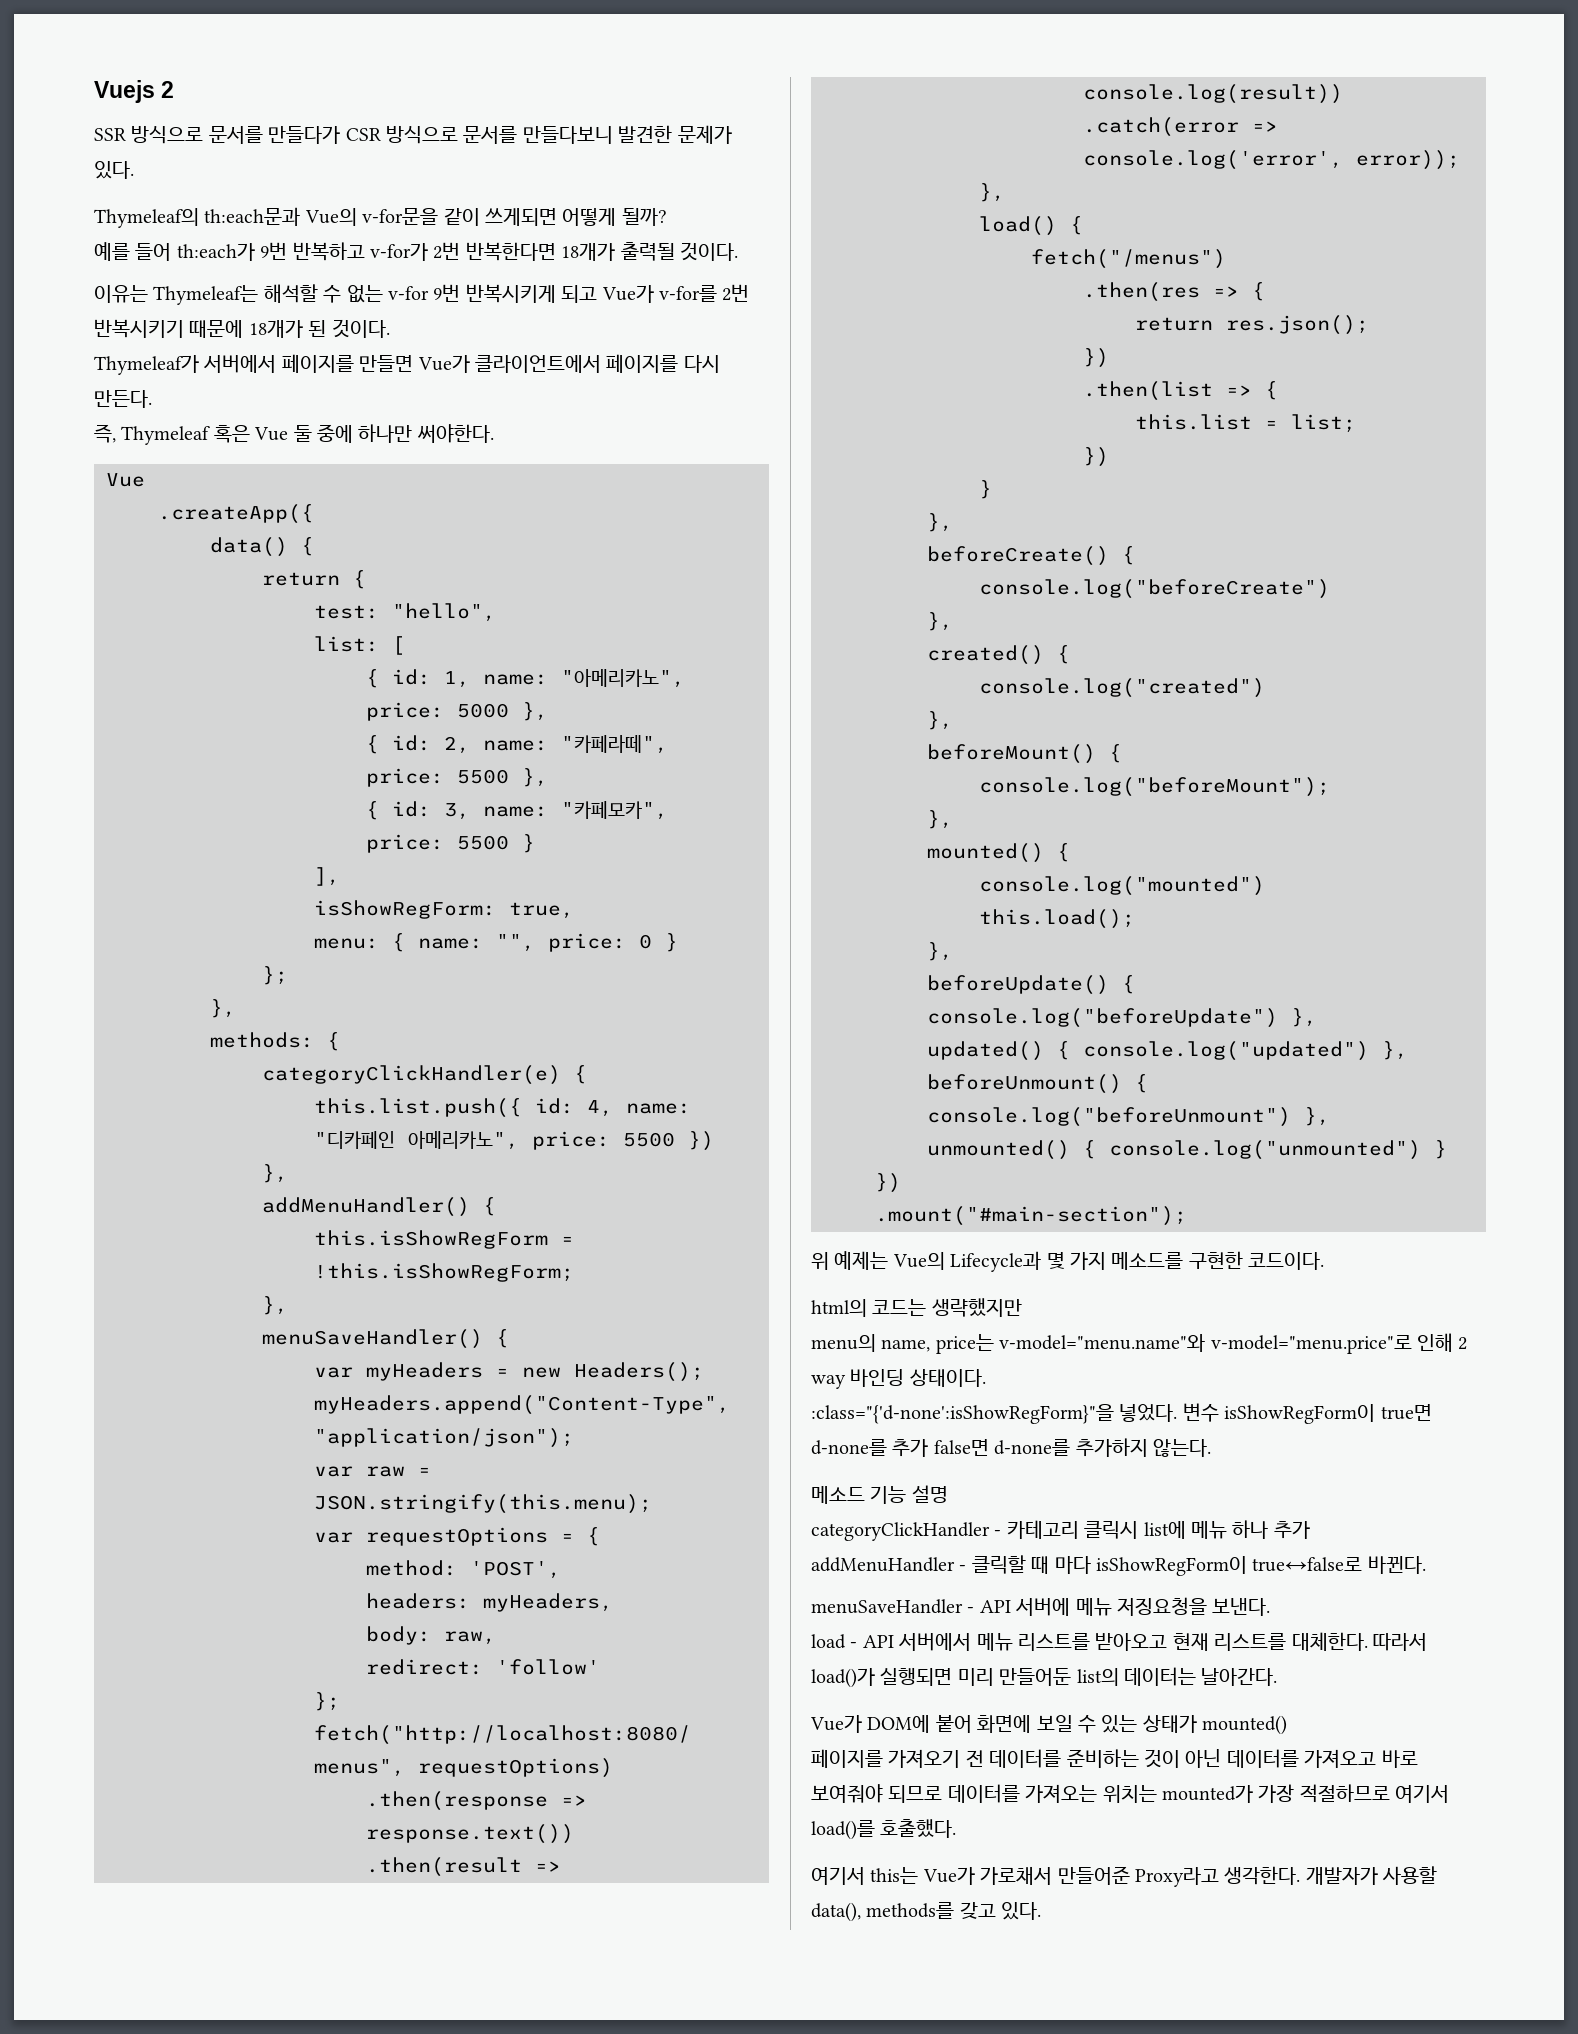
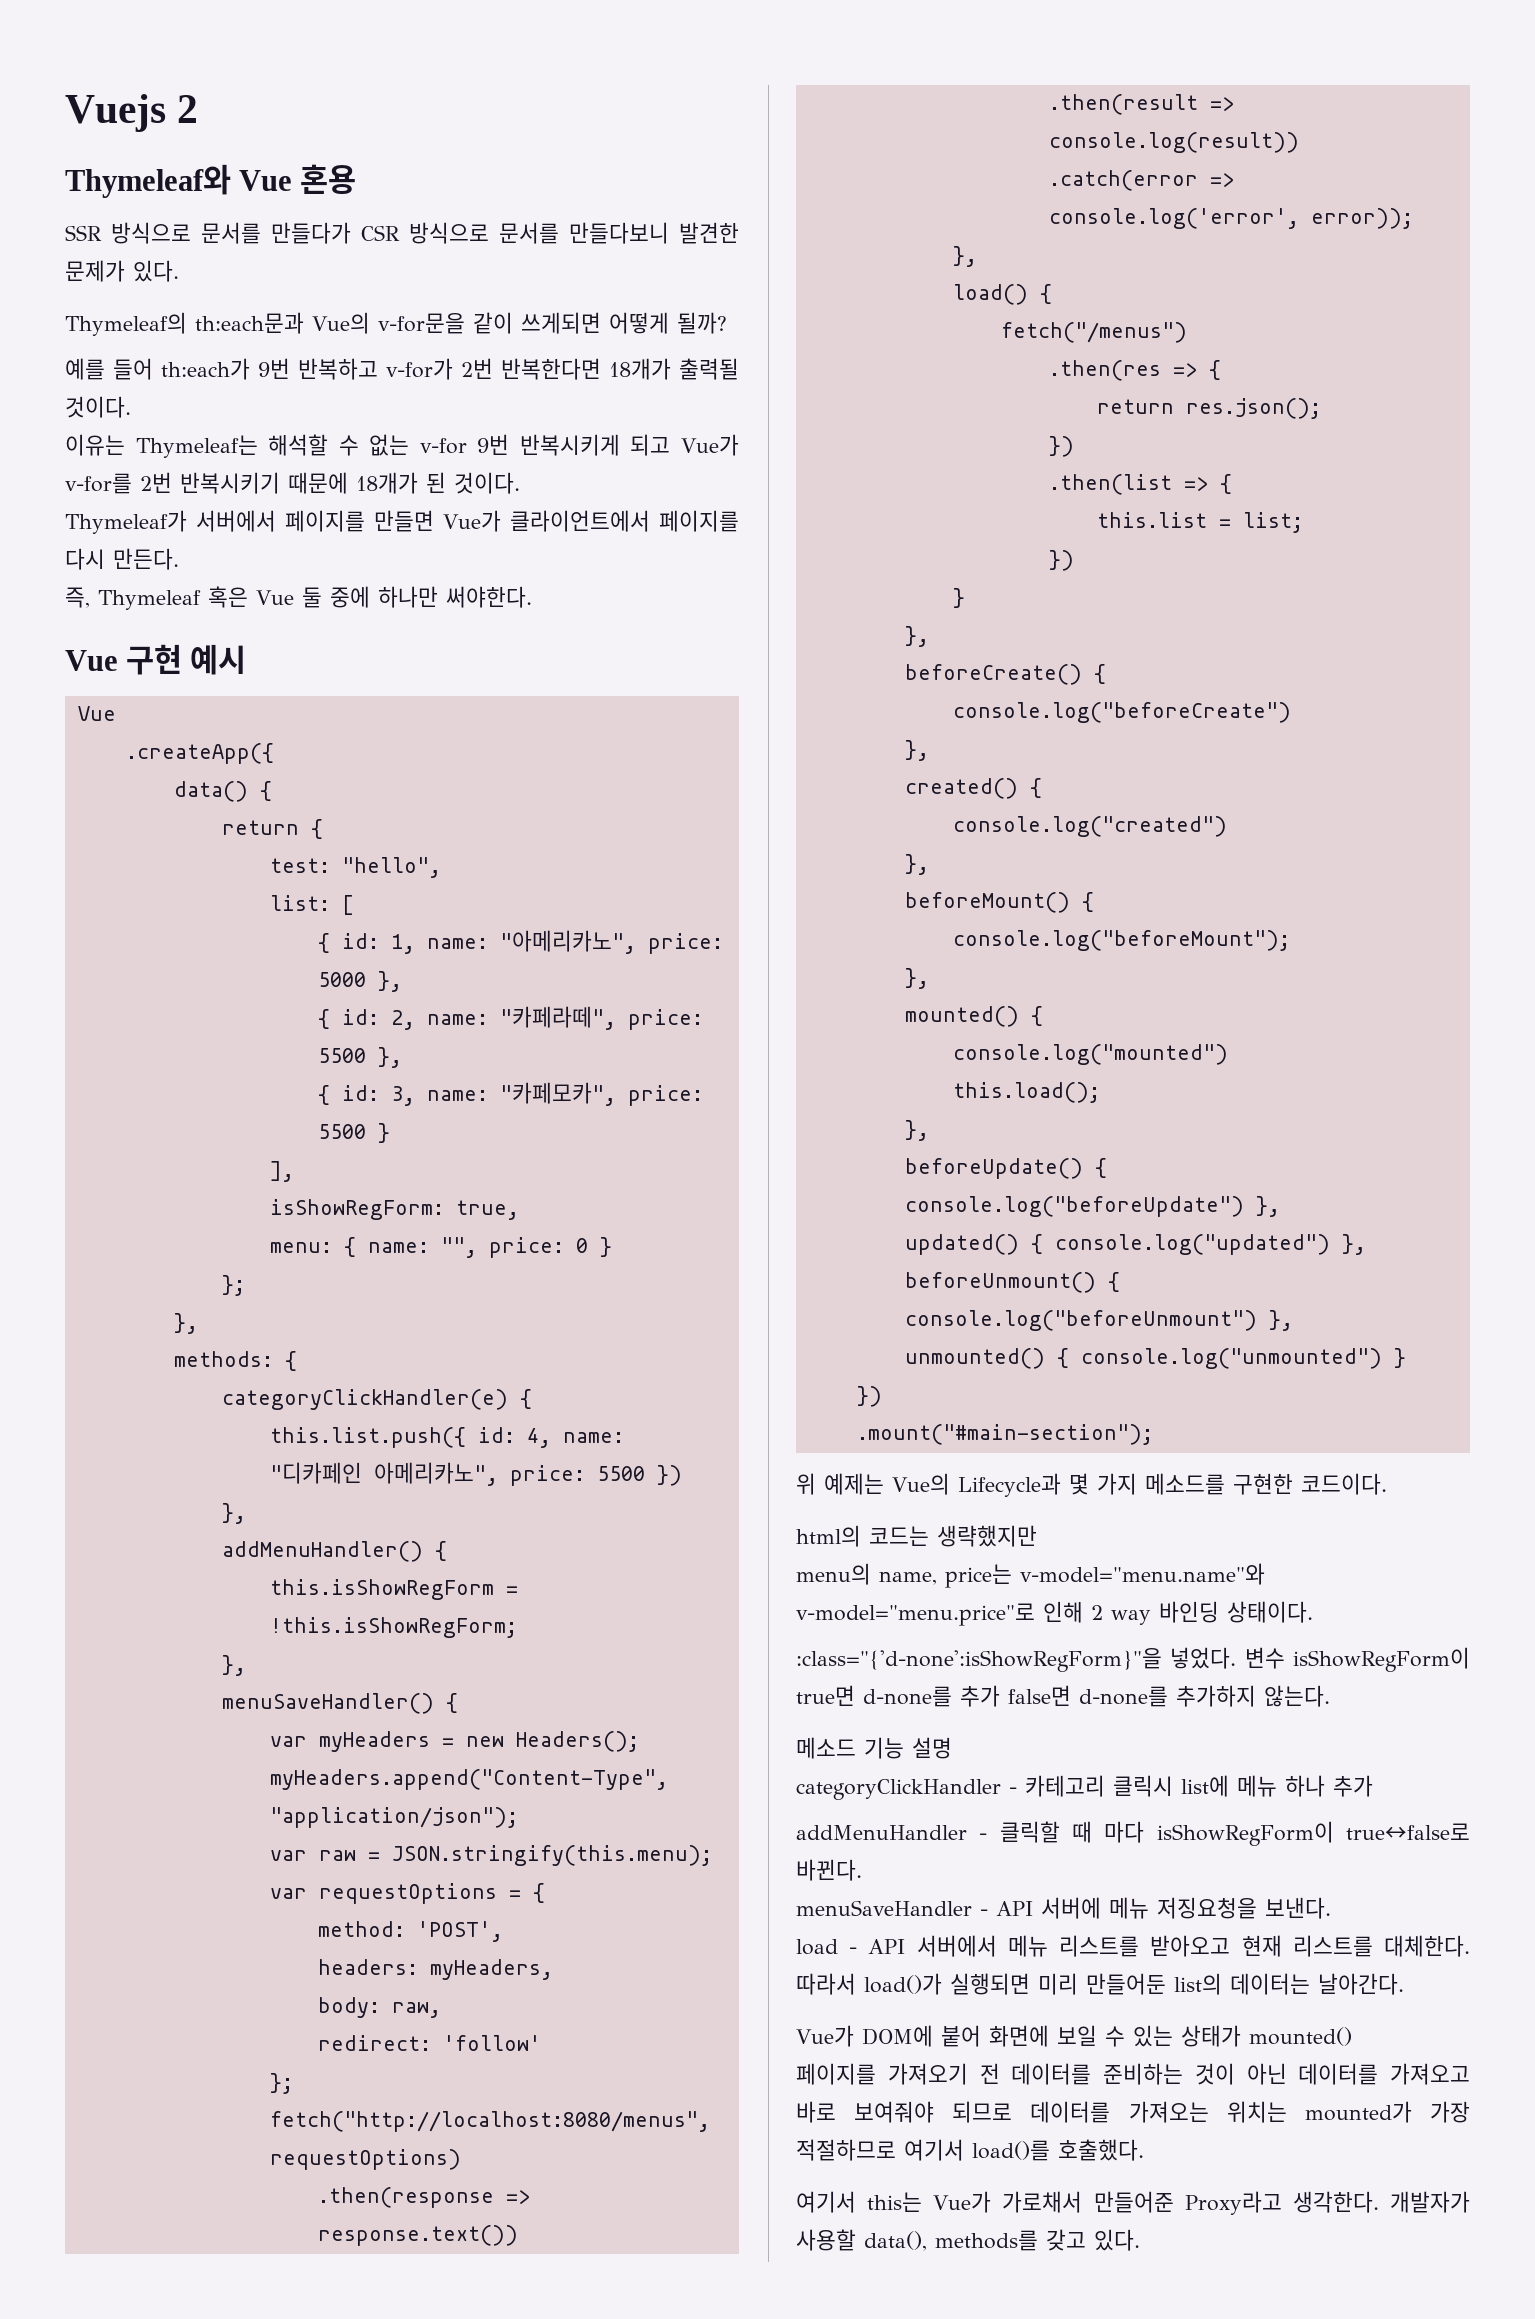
(175, 89) none -> [65,164,357,198] // Thymeleaf와 Vue 혼용
(494, 433) none -> [65,644,247,675] // Vue 구현 예시

